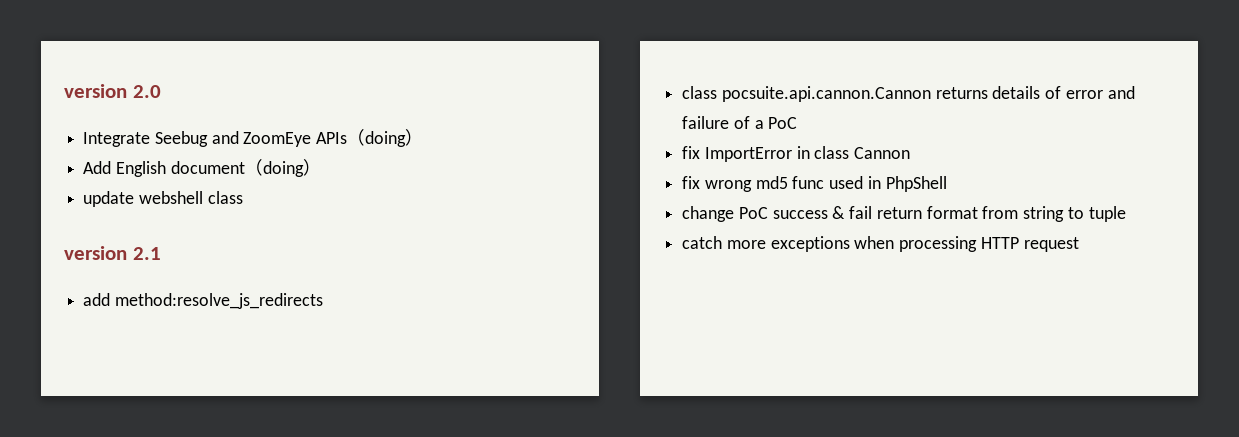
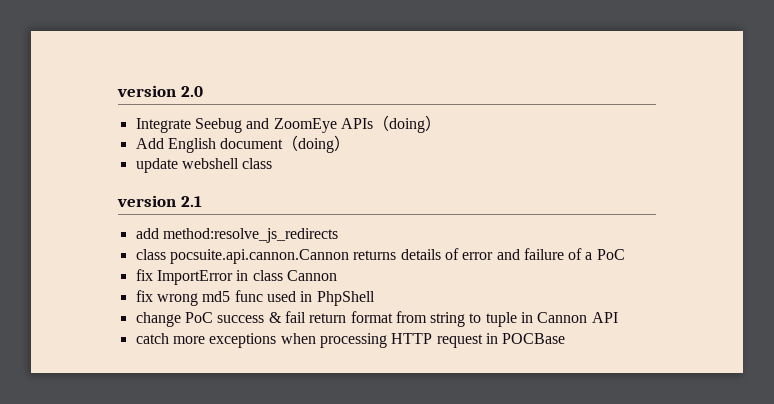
(1126, 214) none -> [521,312,618,323] in Cannon API
(1079, 244) none -> [485,333,566,344] in POCBase

